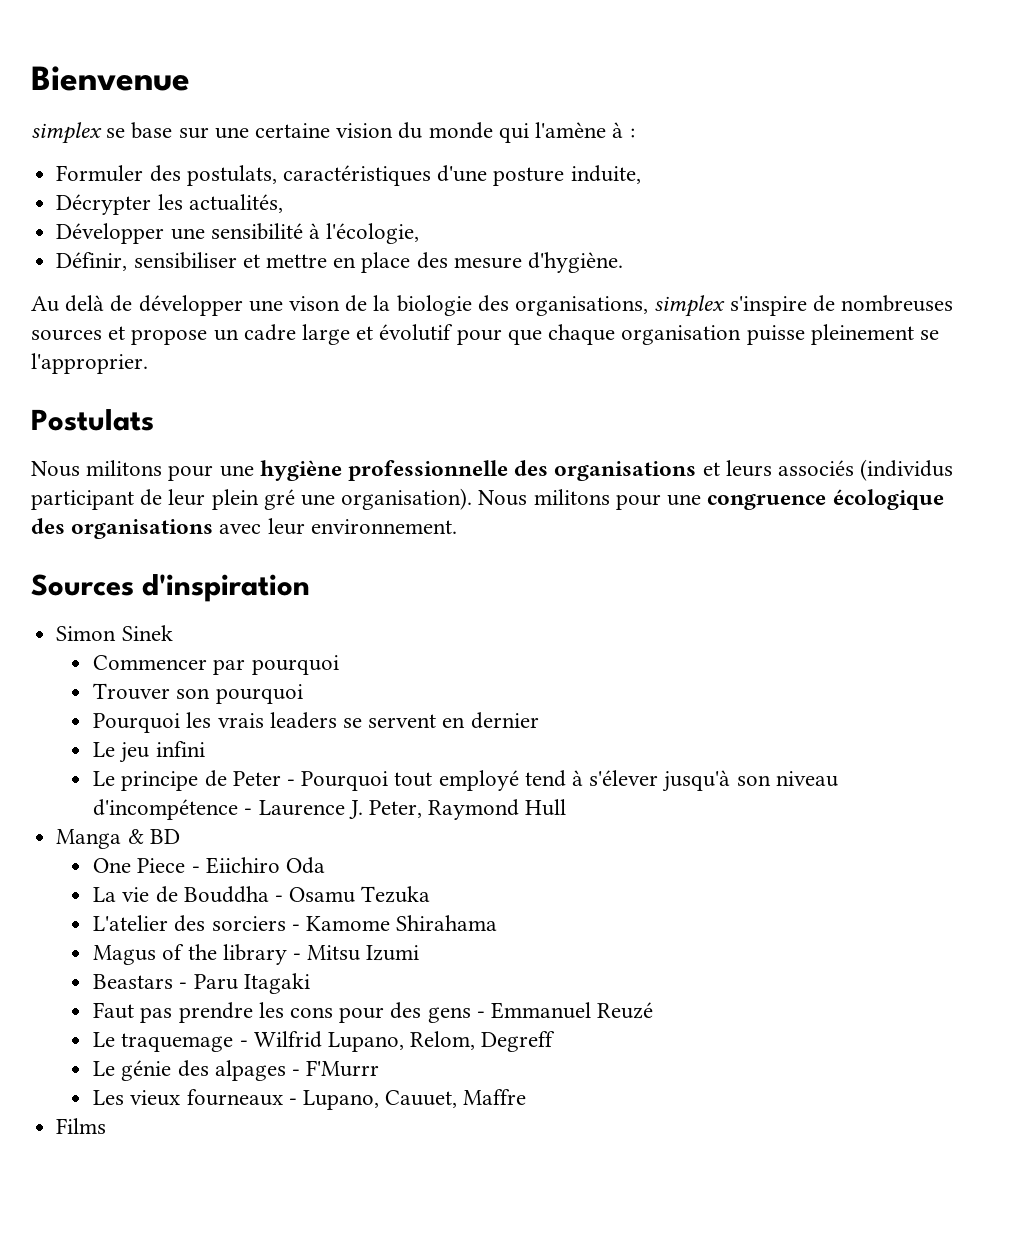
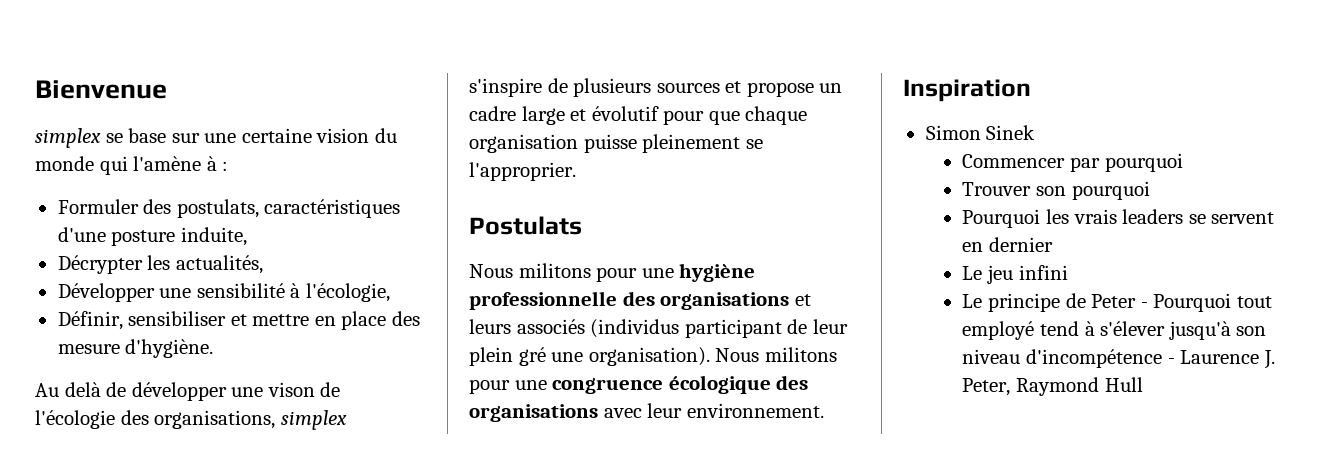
[373,295,472,316] la biologie -> [35,410,115,429] l'écologie
[840,295,953,312] nombreuses -> [573,78,652,97] plusieurs
[31,574,311,602] Sources d'inspiration -> [903,79,1031,102] Inspiration
[56,829,180,849] [93,857,325,874] [93,886,431,903] [93,915,498,932] [93,944,420,965] [93,973,310,994] [93,1002,654,1023] [93,1031,556,1052] [93,1060,380,1081] [93,1089,527,1110] [56,1118,107,1134] // Manga & BD // One Piece - Eiichiro Oda // La vie de Bouddha - Osamu Tezuka // L'atelier des sorciers - Kamome Shirahama // Magus of the library - Mitsu Izumi // Beastars - Paru Itagaki // Faut pas prendre les cons pour des gens - Emmanuel Reuzé // Le traquemage - Wilfrid Lupano, Relom, Degreff // Le génie des alpages - F'Murrr // Les vieux fourneaux - Lupano, Cauuet, Maffre // Films -> (1143, 384) none

